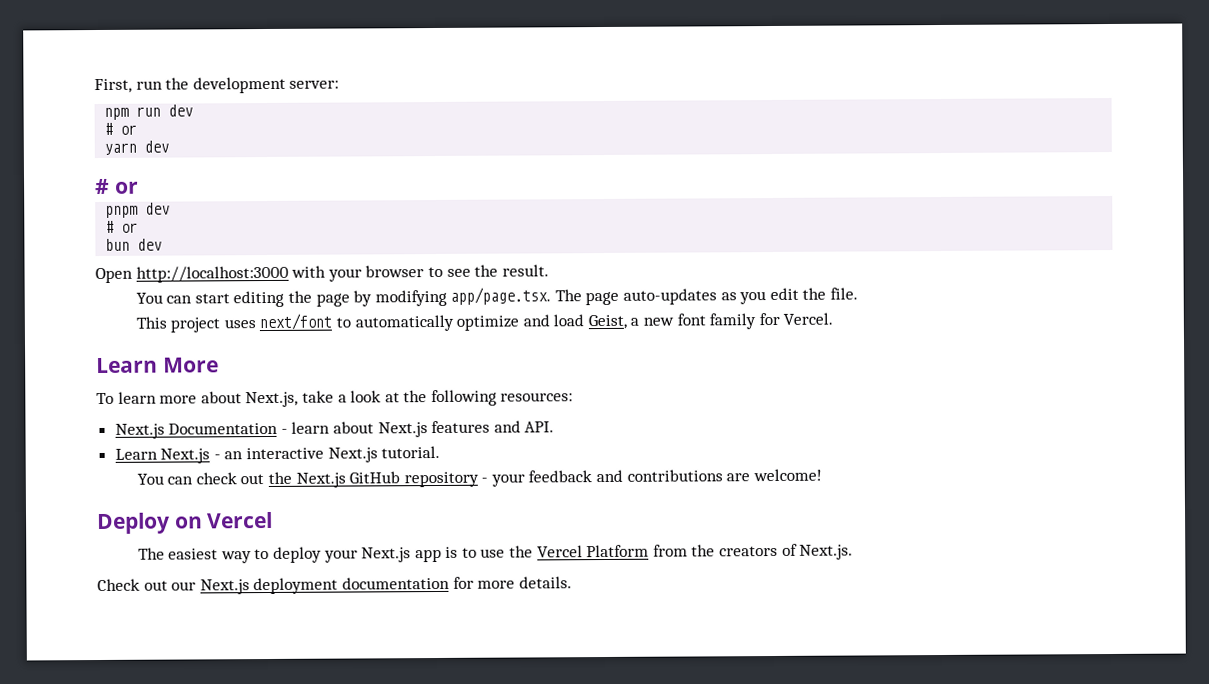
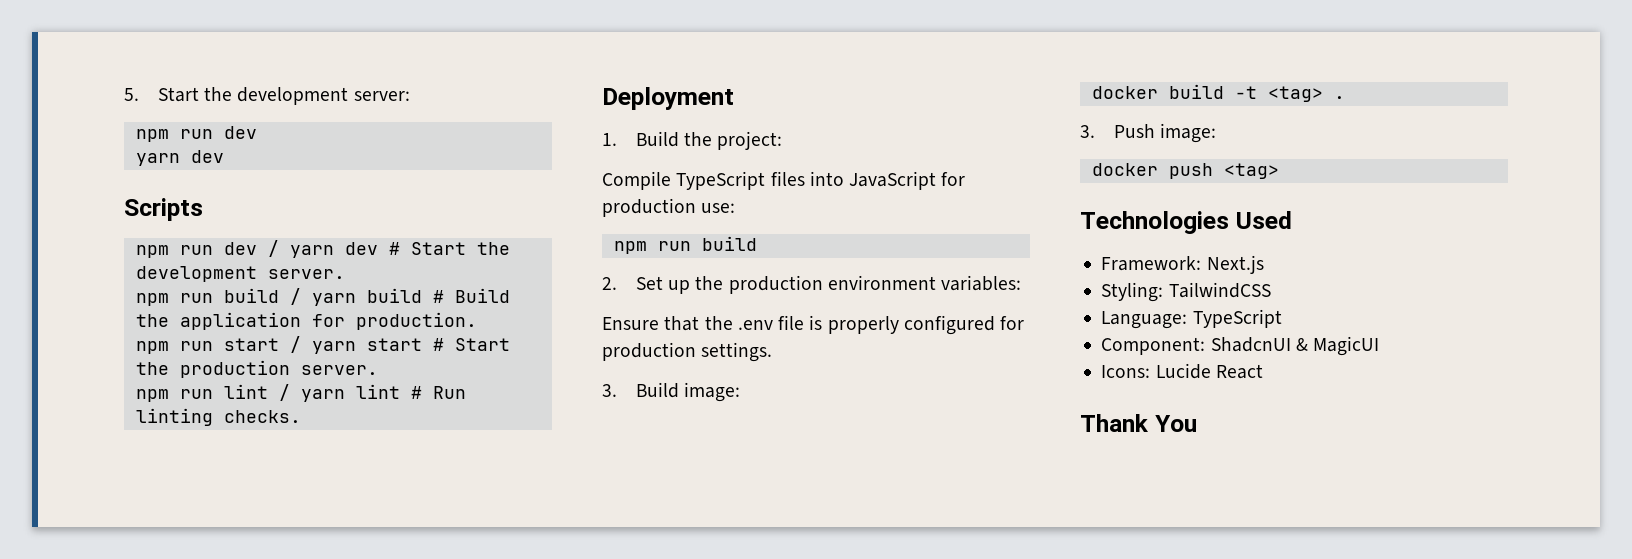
[94,78,163,94] First, run -> [124,87,199,102] 5. Start
[104,122,138,135] // # or -> (257, 132) none
[95,178,139,195] [105,202,171,218] [105,220,139,233] [105,238,163,251] [95,264,549,284] [135,287,859,308] [135,312,834,333] [96,357,219,374] [96,389,574,408] [114,420,555,439] [114,445,441,464] [136,468,822,488] [97,511,274,535] [137,543,854,564] [97,576,572,595] # or // pnpm dev // # or // bun dev // Open http://localhost:3000 with your browser to see the result. // You can start editing the page by modifying app/page.tsx. The page auto-updates as you edit the file. // This project uses next/font to automatically optimize and load Geist, a new font family for Vercel. // Learn More // To learn more about Next.js, take a look at the following resources: // Next.js Documentation - learn about Next.js features and API. // Learn Next.js - an interactive Next.js tutorial. // You can check out the Next.js GitHub repository - your feedback and contributions are welcome! // Deploy on Vercel // The easiest way to deploy your Next.js app is to use the Vercel Platform from the creators of Next.js. // Check out our Next.js deployment documentation for more details. -> [124,198,203,221] [135,240,510,258] [135,266,345,282] [135,288,510,306] [135,312,477,330] [135,336,510,354] [135,360,378,378] [135,384,466,402] [135,408,301,426] [602,87,734,110] [602,131,783,150] [602,171,966,190] [602,198,736,217] [613,236,757,254] [602,275,1022,294] [602,315,1025,335] [602,342,773,362] [602,382,741,402] [1091,84,1345,102] [1080,123,1217,143] [1091,163,1279,179] [1080,211,1292,234] [1101,255,1264,274] [1101,282,1271,302] [1101,309,1282,329] [1101,336,1380,356] [1101,363,1263,379] [1080,414,1197,432] Scripts // npm run dev / yarn dev # Start the development server. // npm run build / yarn build # Build the application for production. // npm run start / yarn start # Start the production server. // npm run lint / yarn lint # Run linting checks. // Deployment // 1. Build the project: // Compile TypeScript files into JavaScript for production use: // npm run build // 2. Set up the production environment variables: // Ensure that the .env file is properly configured for production settings. // 3. Build image: // docker build -t <tag> . // 3. Push image: // docker push <tag> // Technologies Used // Framework: Next.js // Styling: TailwindCSS // Language: TypeScript // Component: ShadcnUI & MagicUI // Icons: Lucide React // Thank You

